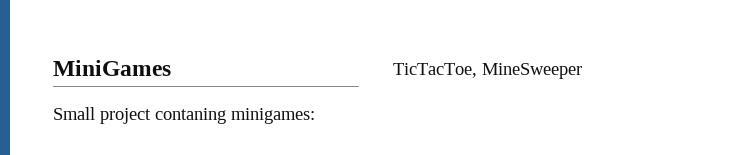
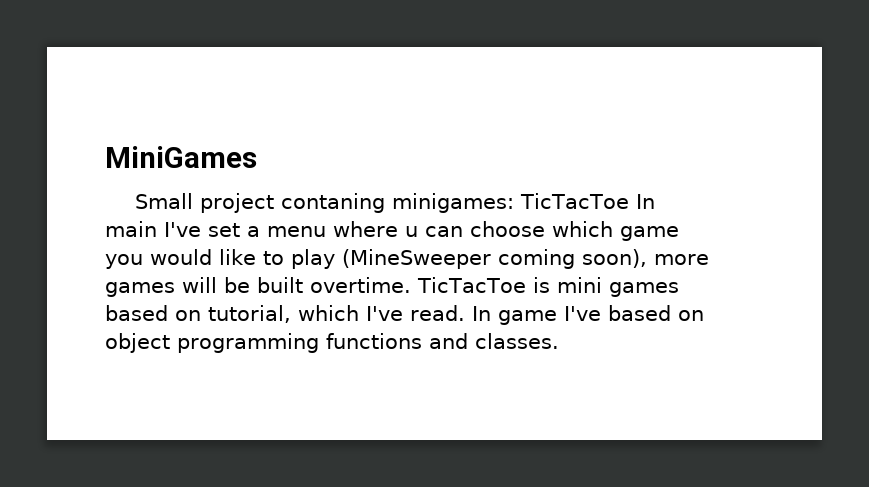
[393,63,582,79] TicTacToe, MineSweeper -> [519,193,655,209] [105,221,679,241] [105,249,709,269] [105,277,679,297] [105,305,704,325] [105,333,559,353] TicTacToe In main I've set a menu where u can choose which game you would like to play (MineSweeper coming soon), more games will be built overtime. TicTacToe is mini games based on tutorial, which I've read. In game I've based on object programming functions and classes.

